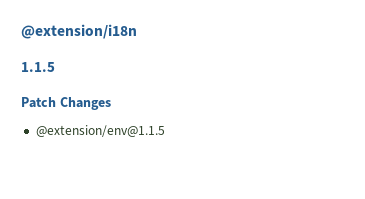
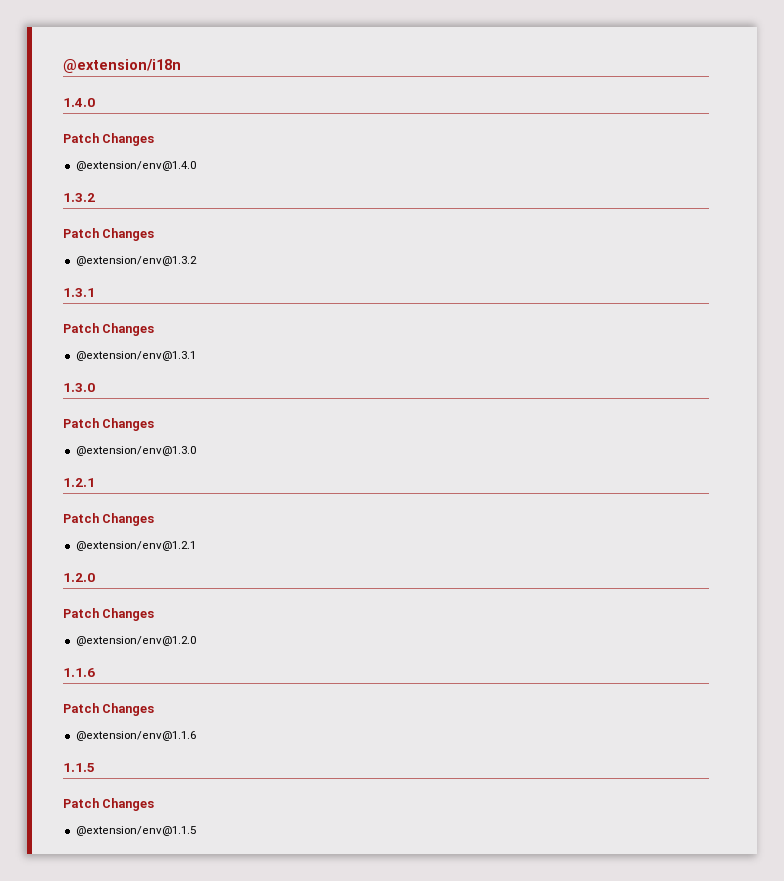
(137, 31) none -> [63,98,95,107] [63,133,155,146] [75,161,196,171] [63,193,95,202] [63,228,155,241] [75,256,197,266] [63,288,95,297] [63,323,155,336] [75,351,196,361] [63,383,95,392] [63,418,155,431] [75,446,196,456] [63,478,95,487] [63,513,155,526] [75,541,196,551] [63,573,95,582] [63,608,155,621] [75,636,196,646] [63,668,95,677] [63,703,155,716] [75,731,196,741] // 1.4.0 // Patch Changes // @extension/env@1.4.0 // 1.3.2 // Patch Changes // @extension/env@1.3.2 // 1.3.1 // Patch Changes // @extension/env@1.3.1 // 1.3.0 // Patch Changes // @extension/env@1.3.0 // 1.2.1 // Patch Changes // @extension/env@1.2.1 // 1.2.0 // Patch Changes // @extension/env@1.2.0 // 1.1.6 // Patch Changes // @extension/env@1.1.6

